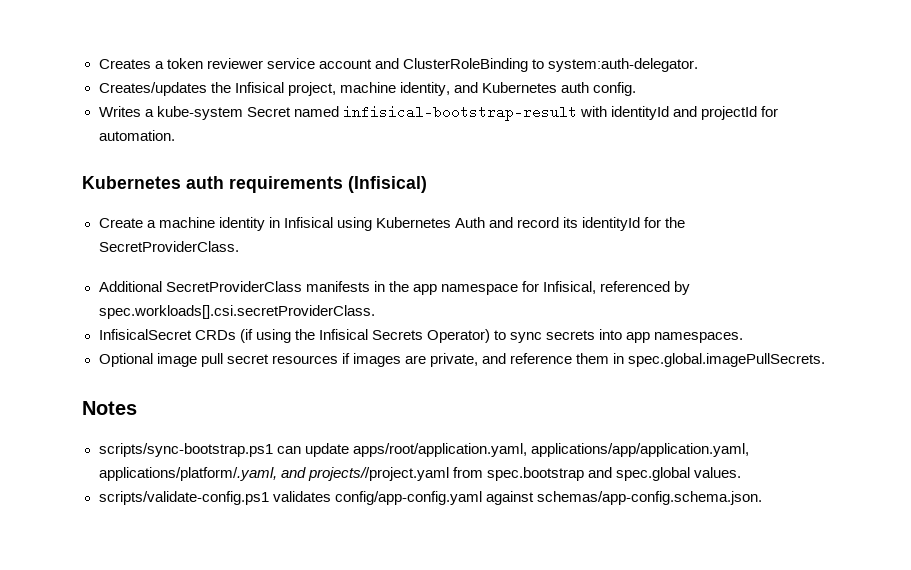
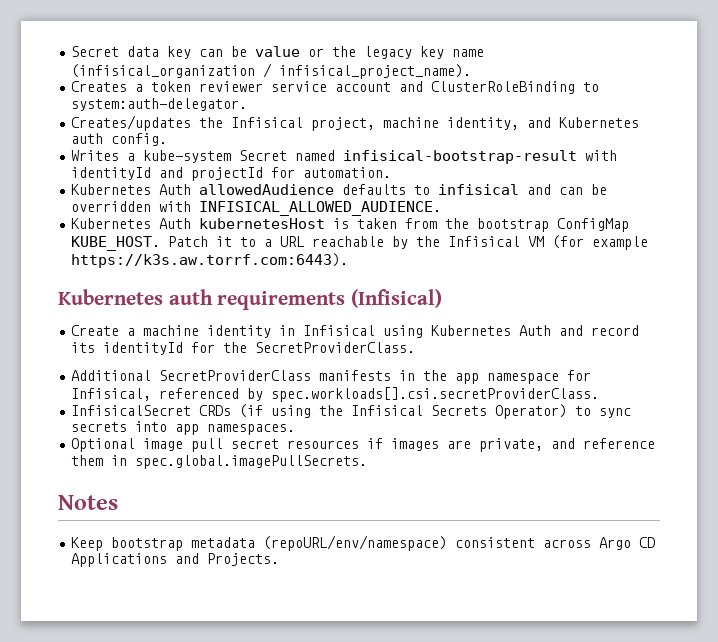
(98, 64) none -> [71,46,485,59] [71,63,472,79] Secret data key can be value or the legacy key name (infisical_organization / infisical_project_name). //
(175, 135) none -> [71,184,608,195] [71,201,442,216] [71,218,630,232] [71,235,649,251] [71,253,349,268] // Kubernetes Auth allowedAudience defaults to infisical and can be overridden with INFISICAL_ALLOWED_AUDIENCE. // Kubernetes Auth kubernetesHost is taken from the bootstrap ConfigMap KUBE_HOST. Patch it to a URL reachable by the Infisical VM (for example https://k3s.aw.torrf.com:6443).
[98,443,749,457] [98,467,741,481] [98,491,762,505] scripts/sync-bootstrap.ps1 can update apps/root/application.yaml, applications/app/application.yaml, applications/platform/.yaml, and projects//project.yaml from spec.bootstrap and spec.global values. // scripts/validate-config.ps1 validates config/app-config.yaml against schemas/app-config.schema.json. -> [71,535,656,551] [71,553,280,567] Keep bootstrap metadata (repoURL/env/namespace) consistent across Argo CD Applications and Projects.

